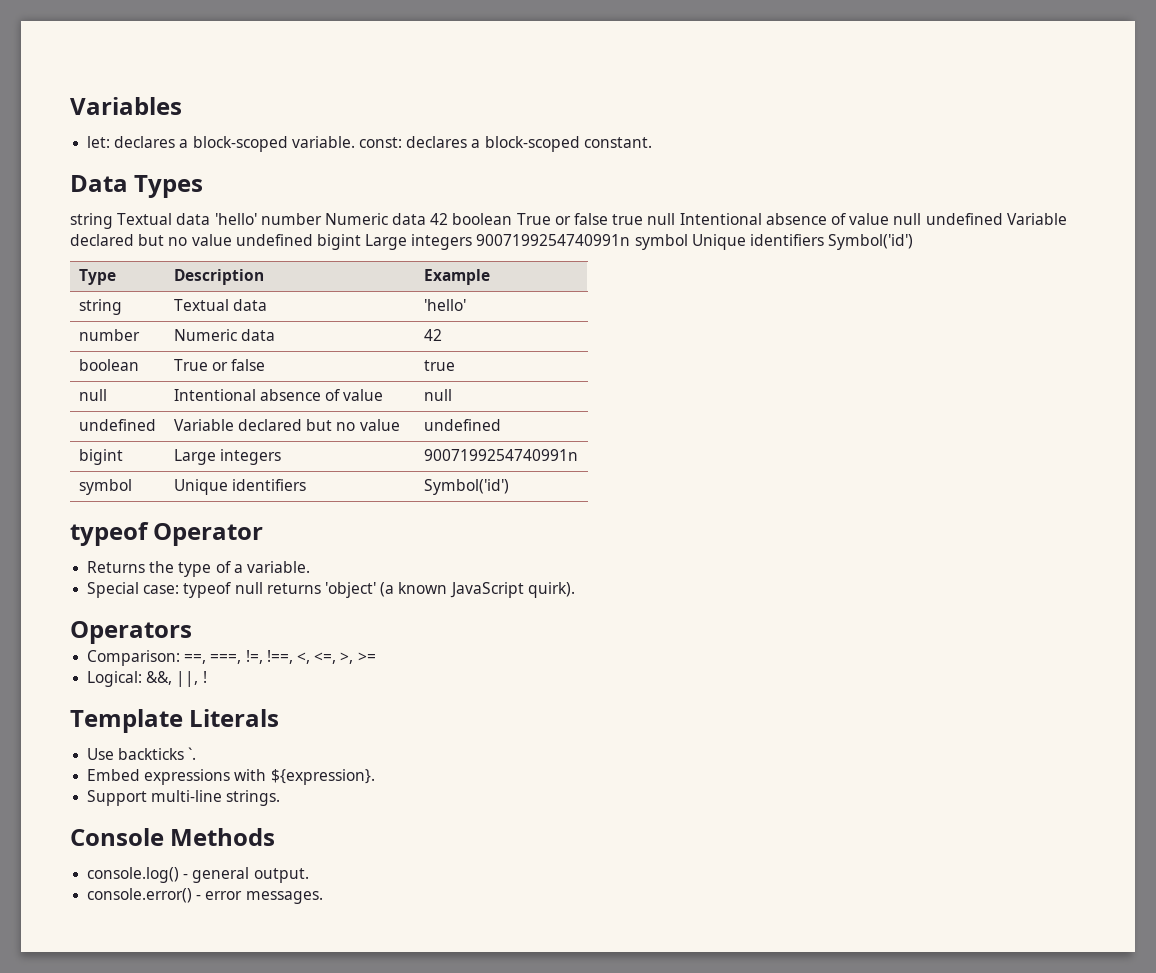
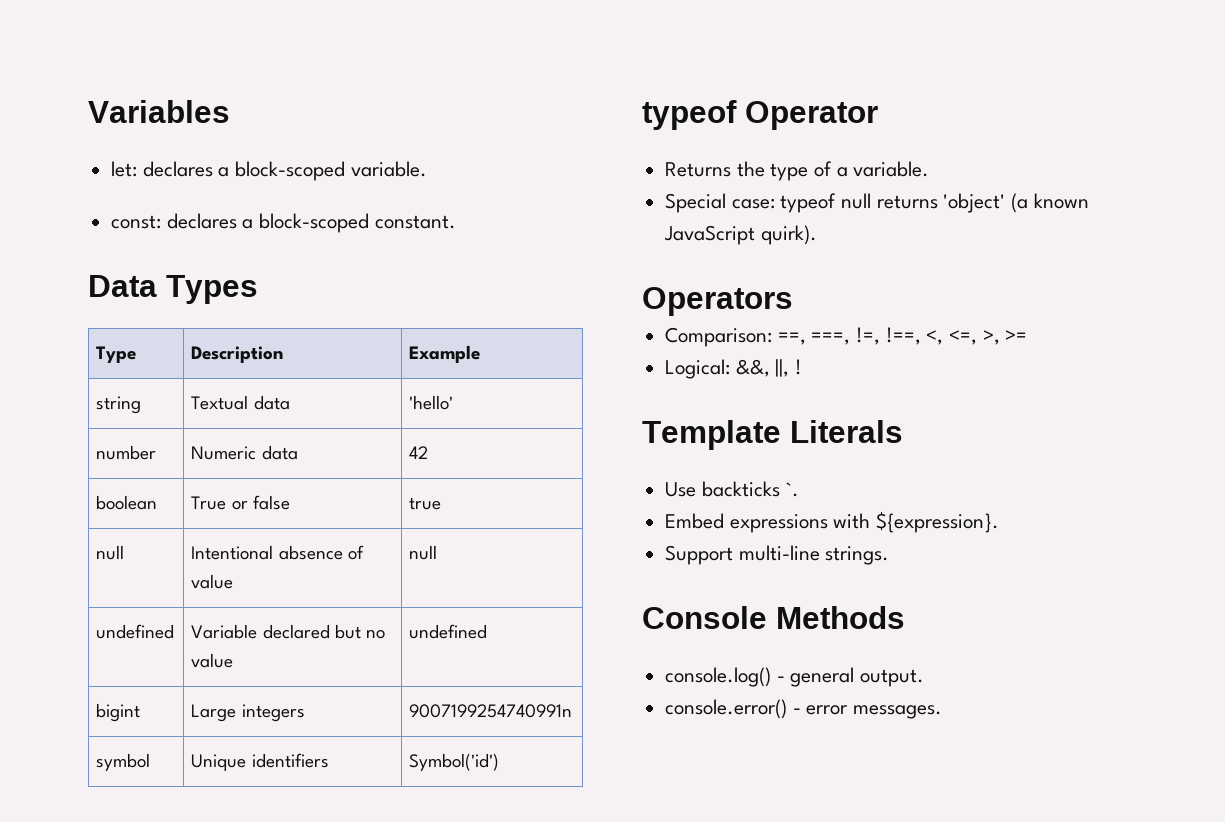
(355, 142) none -> (427, 169) //
[70,213,1067,229] [70,234,914,250] // string Textual data 'hello' number Numeric data 42 boolean True or false true null Intentional absence of value null undefined Variable declared but no value undefined bigint Large integers 9007199254740991n symbol Unique identifiers Symbol('id') -> (258, 289) none

